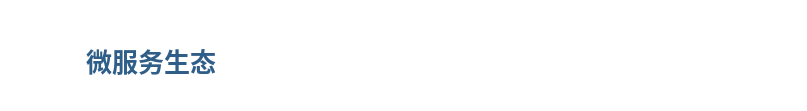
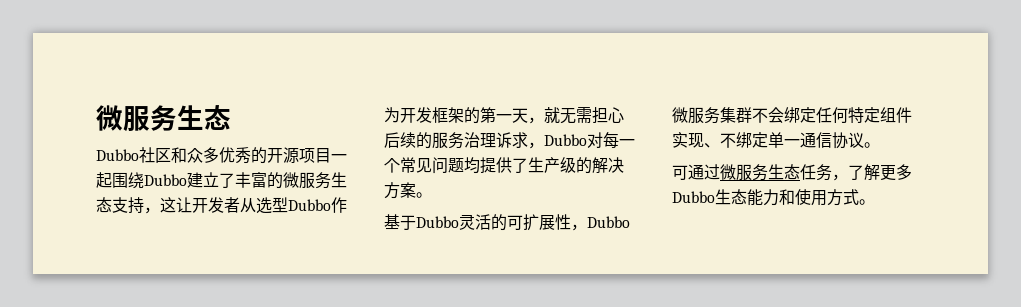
[86,49,216,76] 微服务生态 -> [96,105,231,132] [96,147,347,164] [96,172,347,189] [96,197,347,214] [384,107,624,124] [384,132,635,149] [384,157,624,174] [384,182,432,199] [384,214,630,231] [672,107,912,124] [672,132,880,149] [672,164,912,181] [672,189,875,206] 微服务生态 // Dubbo社区和众多优秀的开源项目一起围绕Dubbo建立了丰富的微服务生态支持，这让开发者从选型Dubbo作为开发框架的第一天，就无需担心后续的服务治理诉求，Dubbo对每一个常见问题均提供了生产级的解决方案。 // 基于Dubbo灵活的可扩展性，Dubbo微服务集群不会绑定任何特定组件实现、不绑定单一通信协议。 // 可通过微服务生态任务，了解更多Dubbo生态能力和使用方式。

